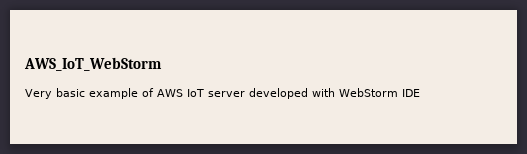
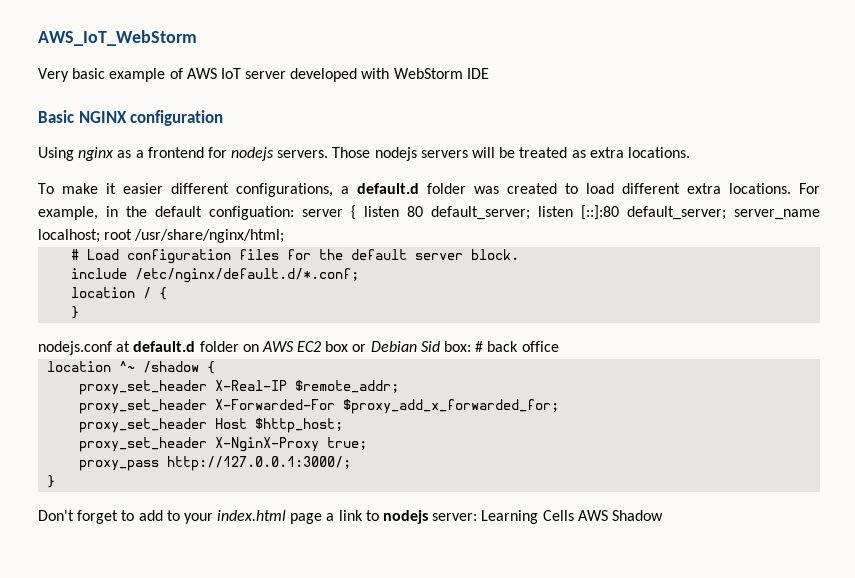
(420, 93) none -> [38,110,224,126] [38,147,690,161] [38,183,820,197] [38,205,820,220] [38,229,285,243] [71,249,520,264] [71,268,360,283] [71,287,168,300] [71,306,80,319] [38,341,559,355] [47,361,216,374] [79,380,400,395] [79,399,560,414] [79,418,344,433] [79,437,368,452] [79,456,352,471] [47,475,56,488] [38,510,663,524] // Basic NGINX configuration // Using nginx as a frontend for nodejs servers. Those nodejs servers will be treated as extra locations. // To make it easier different configurations, a default.d folder was created to load different extra locations. For example, in the default configuation: server { listen 80 default_server; listen [::]:80 default_server; server_name localhost; root /usr/share/nginx/html; // # Load configuration files for the default server block. // include /etc/nginx/default.d/*.conf; // location / { // } // nodejs.conf at default.d folder on AWS EC2 box or Debian Sid box: # back office // location ^~ /shadow { // proxy_set_header X-Real-IP $remote_addr; // proxy_set_header X-Forwarded-For $proxy_add_x_forwarded_for; // proxy_set_header Host $http_host; // proxy_set_header X-NginX-Proxy true; // proxy_pass http://127.0.0.1:3000/; // } // Don't forget to add to your index.html page a link to nodejs server: Learning Cells AWS Shadow

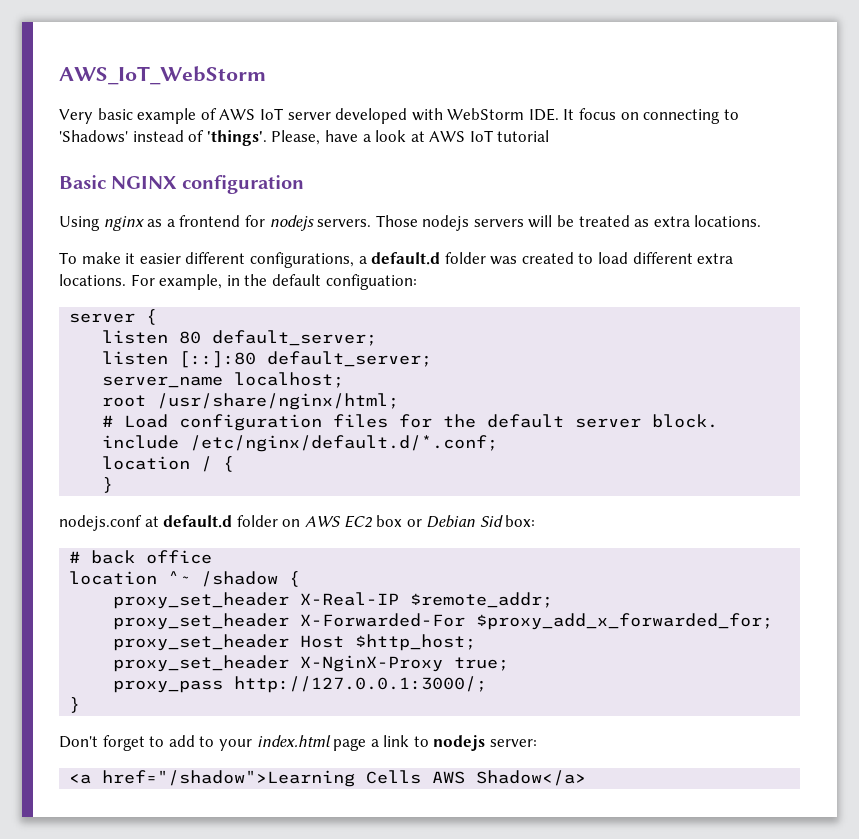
[466,68,489,79] IDE -> [528,108,739,124] [59,130,550,146] IDE. It focus on connecting to 'Shadows' instead of 'things'. Please, have a look at AWS IoT tutorial
(294, 213) none -> (417, 282) //
(356, 212) none -> (158, 317) //
(530, 213) none -> (378, 338) //
(726, 213) none -> (433, 359) //
(100, 236) none -> (345, 380) //
(472, 346) none -> (536, 521) //
[481,510,539,524] Learning -> [69,770,356,787] // <a href="/shadow">Learning
[611,510,663,521] Shadow -> [476,770,587,786] Shadow</a>

